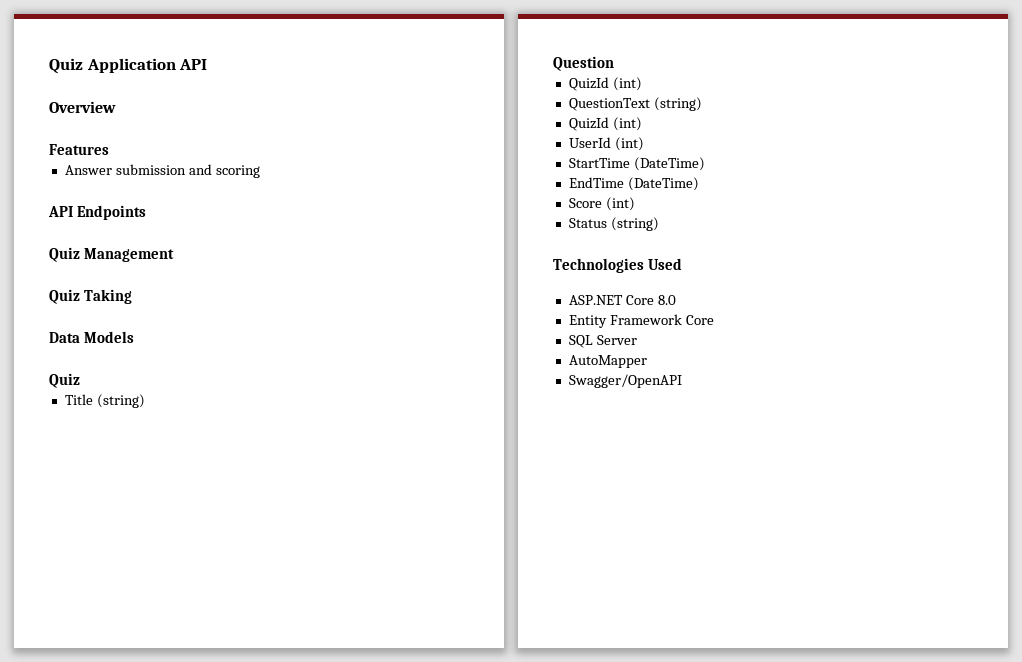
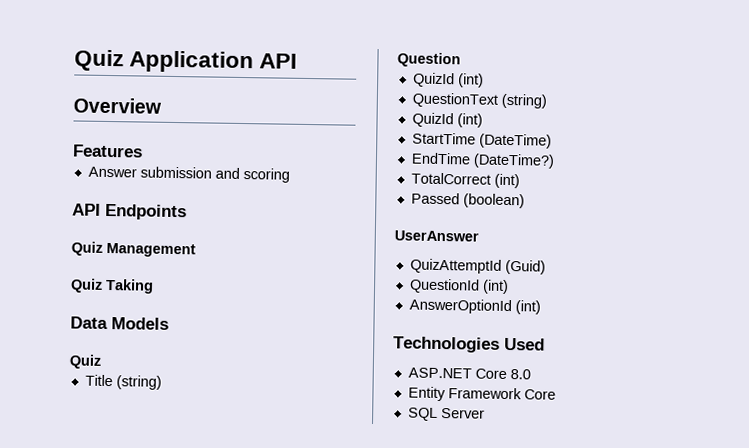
[568,137,644,151] // UserId (int) -> (483, 120) none
[627,177,699,191] [568,197,635,211] [568,217,659,231] (DateTime) // Score (int) // Status (string) -> [472,153,555,169] [410,172,520,189] [410,192,525,209] [394,230,479,242] [409,258,546,275] [408,278,509,295] [408,298,541,315] (DateTime?) // TotalCorrect (int) // Passed (boolean) // UserAnswer // QuizAttemptId (Guid) // QuestionId (int) // AnswerOptionId (int)
[568,355,647,368] [568,374,682,388] // AutoMapper // Swagger/OpenAPI -> (485, 413) none

